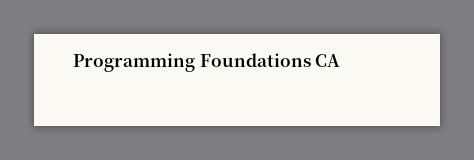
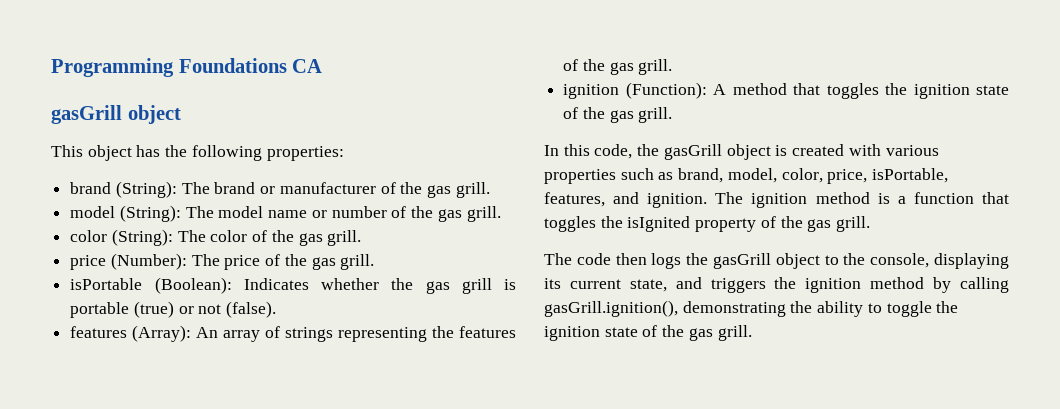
(341, 60) none -> [51,105,181,124] [51,145,344,161] [70,181,490,198] [70,205,501,222] [70,229,362,246] [70,253,375,270] [70,277,516,294] [70,301,277,318] [70,325,516,342] [563,59,673,75] [563,82,1009,99] [563,107,673,123] [544,144,939,160] [544,168,949,184] [544,192,1009,208] [544,216,871,232] [544,253,1009,269] [544,277,1009,293] [544,300,959,317] [544,325,752,341] // gasGrill object // This object has the following properties: // brand (String): The brand or manufacturer of the gas grill. // model (String): The model name or number of the gas grill. // color (String): The color of the gas grill. // price (Number): The price of the gas grill. // isPortable (Boolean): Indicates whether the gas grill is portable (true) or not (false). // features (Array): An array of strings representing the features of the gas grill. // ignition (Function): A method that toggles the ignition state of the gas grill. // In this code, the gasGrill object is created with various properties such as brand, model, color, price, isPortable, features, and ignition. The ignition method is a function that toggles the isIgnited property of the gas grill. // The code then logs the gasGrill object to the console, displaying its current state, and triggers the ignition method by calling gasGrill.ignition(), demonstrating the ability to toggle the ignition state of the gas grill.

